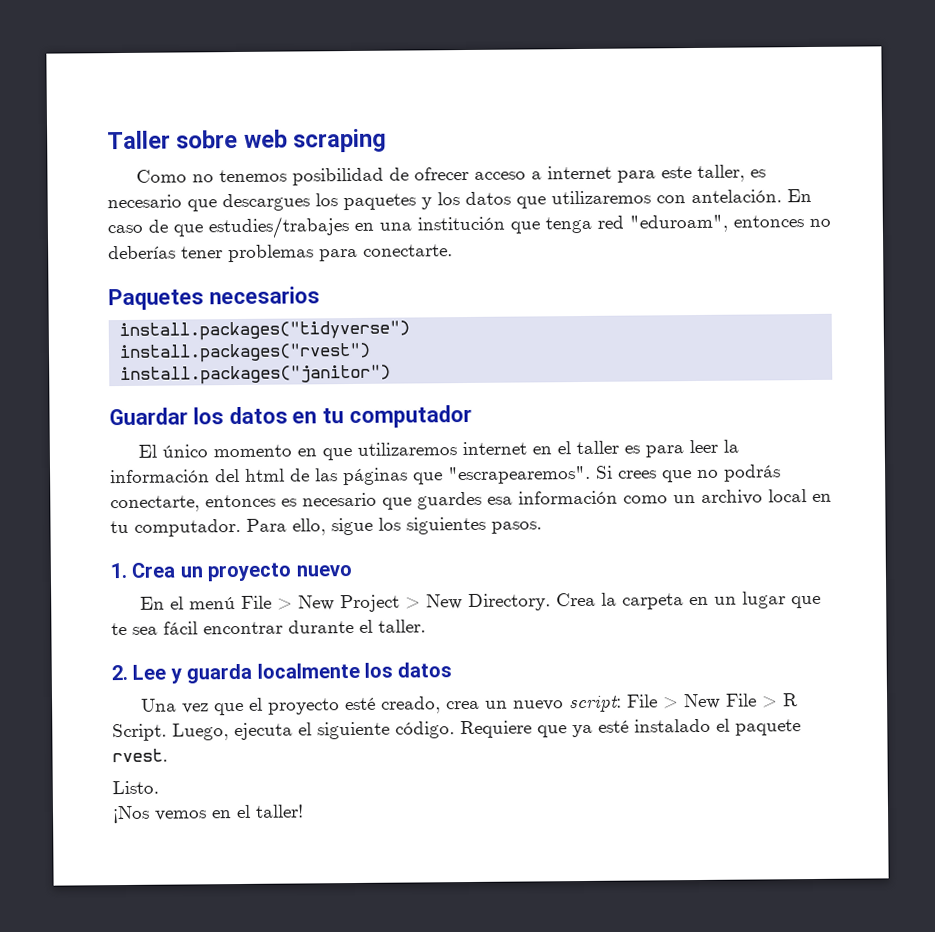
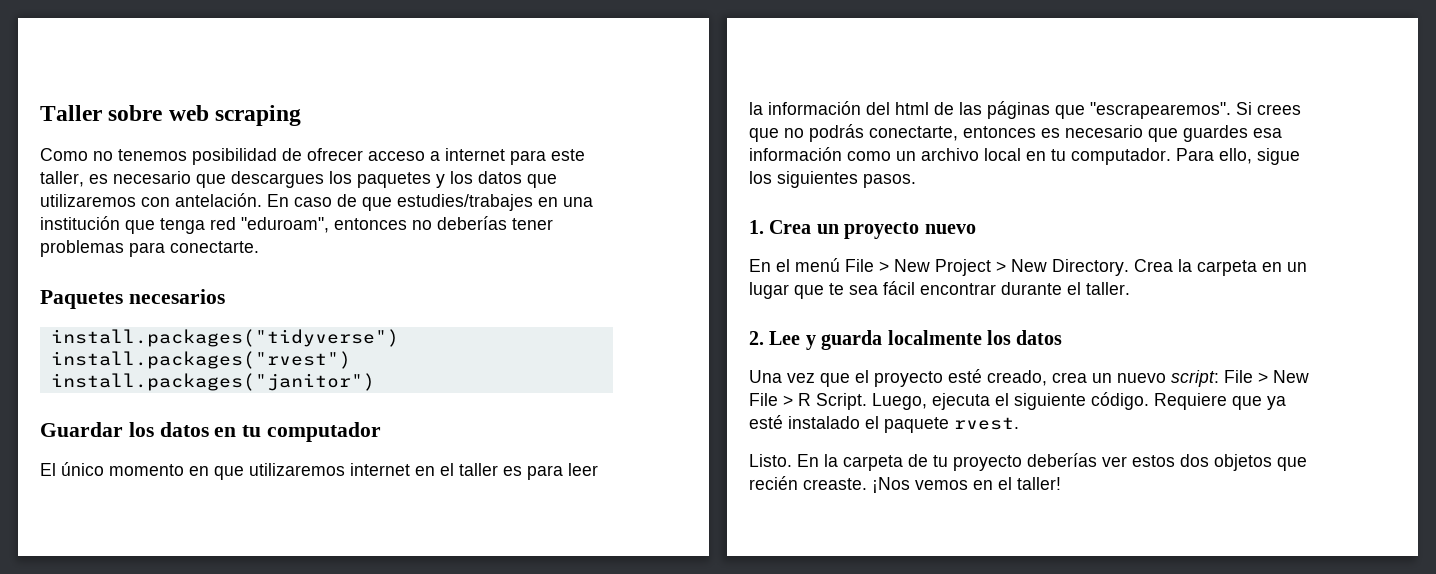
(159, 787) // -> [797,453,1307,471] [749,476,867,490] En la carpeta de tu proyecto deberías ver estos dos objetos que recién creaste.

